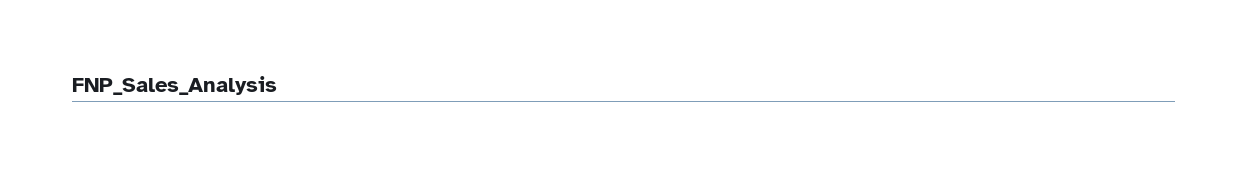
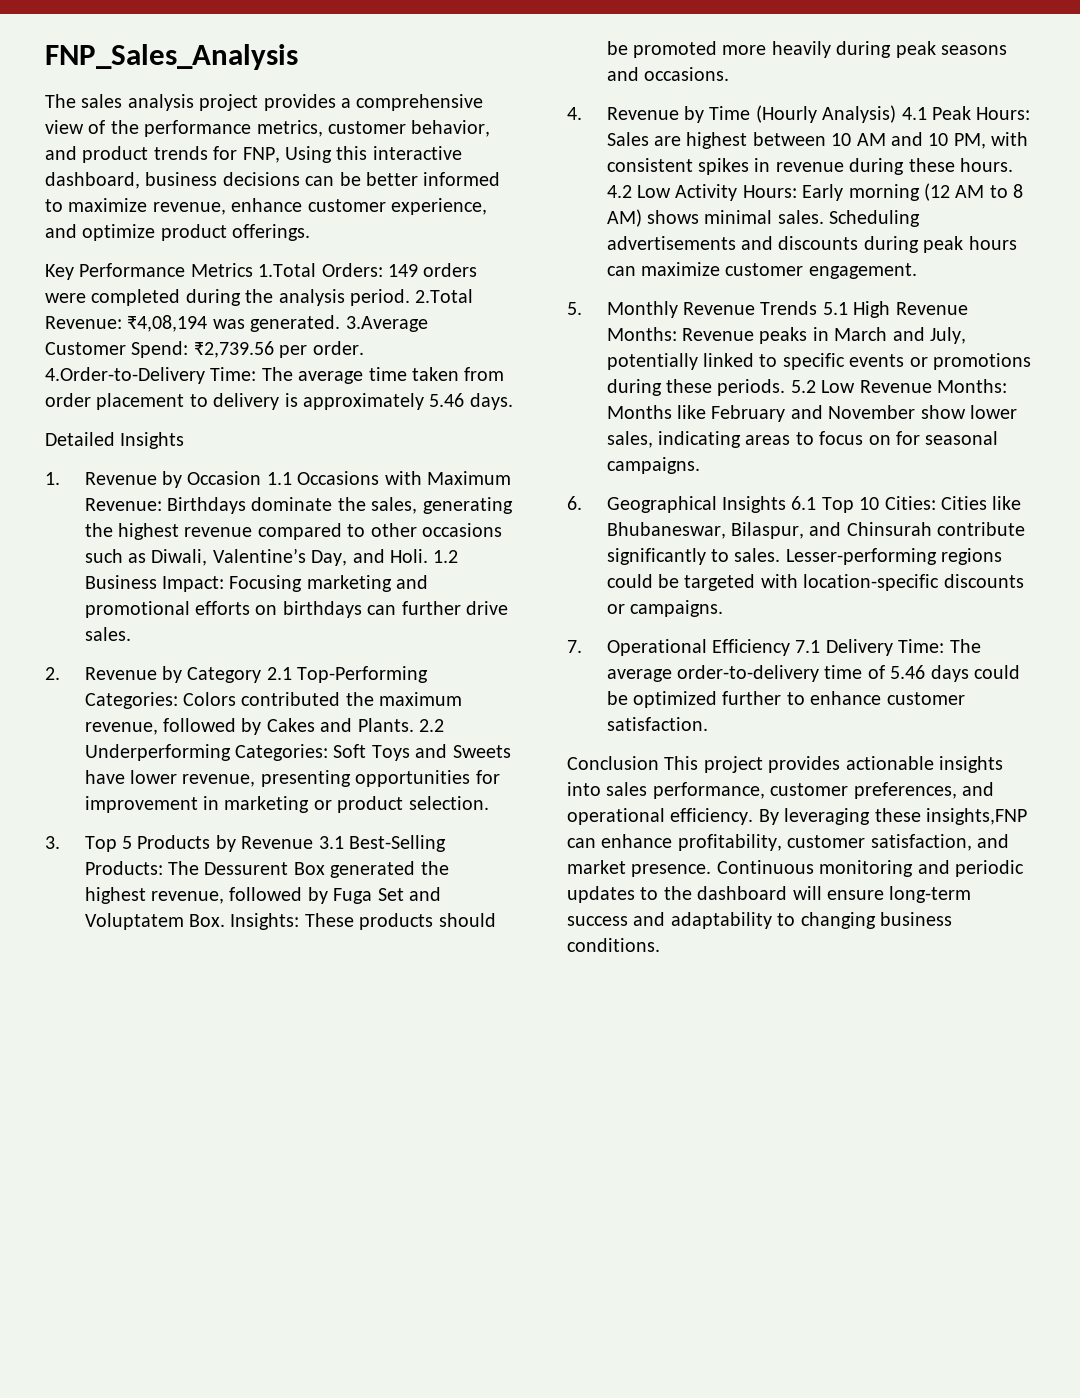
(277, 85) none -> [45,94,484,111] [45,120,491,137] [45,146,462,163] [45,172,501,189] [45,198,487,215] [45,224,311,241] [45,263,478,280] [45,289,474,306] [45,315,428,332] [45,341,364,358] [45,367,505,384] [45,393,513,410] [45,432,185,449] [45,471,512,488] [84,497,513,514] [84,523,503,540] [84,548,459,566] [84,575,429,592] [84,601,509,618] [84,627,131,641] [45,666,429,683] [84,692,463,709] [84,718,445,735] [84,744,511,761] [84,770,500,787] [84,796,489,813] [45,835,447,852] [84,861,449,878] [84,887,442,904] [84,913,496,930] [606,41,1008,58] [606,67,730,81] [567,105,1031,123] [606,132,1029,149] [606,158,1014,175] [606,183,1024,201] [606,209,921,227] [606,236,1017,253] [606,262,917,279] [567,301,968,318] [606,327,967,344] [606,353,1032,370] [606,379,1008,396] [606,405,1018,422] [606,431,999,448] [606,457,700,474] [567,496,1022,513] [606,522,1026,539] [606,548,1003,565] [606,574,1024,591] [606,600,724,617] [567,639,981,656] [606,665,1021,682] [606,691,965,708] [606,717,708,731] [567,756,1003,773] [567,782,994,799] [567,808,1027,825] [567,834,1009,851] [567,860,1024,877] [567,886,972,903] [567,912,952,929] [567,938,660,952] // The sales analysis project provides a comprehensive view of the performance metrics, customer behavior, and product trends for FNP, Using this interactive dashboard, business decisions can be better informed to maximize revenue, enhance customer experience, and optimize product offerings. // Key Performance Metrics 1.Total Orders: 149 orders were completed during the analysis period. 2.Total Revenue: ₹4,08,194 was generated. 3.Average Customer Spend: ₹2,739.56 per order. 4.Order-to-Delivery Time: The average time taken from order placement to delivery is approximately 5.46 days. // Detailed Insights // 1. Revenue by Occasion 1.1 Occasions with Maximum Revenue: Birthdays dominate the sales, generating the highest revenue compared to other occasions such as Diwali, Valentine’s Day, and Holi. 1.2 Business Impact: Focusing marketing and promotional efforts on birthdays can further drive sales. // 2. Revenue by Category 2.1 Top-Performing Categories: Colors contributed the maximum revenue, followed by Cakes and Plants. 2.2 Underperforming Categories: Soft Toys and Sweets have lower revenue, presenting opportunities for improvement in marketing or product selection. // 3. Top 5 Products by Revenue 3.1 Best-Selling Products: The Dessurent Box generated the highest revenue, followed by Fuga Set and Voluptatem Box. Insights: These products should be promoted more heavily during peak seasons and occasions. // 4. Revenue by Time (Hourly Analysis) 4.1 Peak Hours: Sales are highest between 10 AM and 10 PM, with consistent spikes in revenue during these hours. 4.2 Low Activity Hours: Early morning (12 AM to 8 AM) shows minimal sales. Scheduling advertisements and discounts during peak hours can maximize customer engagement. // 5. Monthly Revenue Trends 5.1 High Revenue Months: Revenue peaks in March and July, potentially linked to specific events or promotions during these periods. 5.2 Low Revenue Months: Months like February and November show lower sales, indicating areas to focus on for seasonal campaigns. // 6. Geographical Insights 6.1 Top 10 Cities: Cities like Bhubaneswar, Bilaspur, and Chinsurah contribute significantly to sales. Lesser-performing regions could be targeted with location-specific discounts or campaigns. // 7. Operational Efficiency 7.1 Delivery Time: The average order-to-delivery time of 5.46 days could be optimized further to enhance customer satisfaction. // Conclusion This project provides actionable insights into sales performance, customer preferences, and operational efficiency. By leveraging these insights,FNP can enhance profitability, customer satisfaction, and market presence. Continuous monitoring and periodic updates to the dashboard will ensure long-term success and adaptability to changing business conditions.

